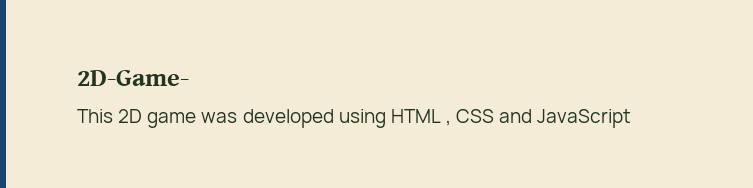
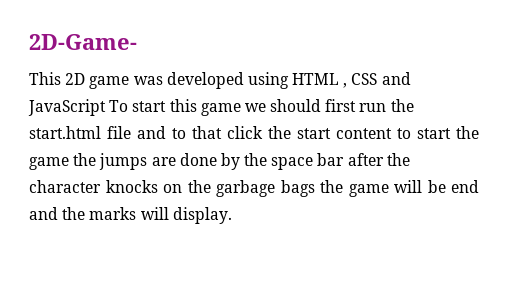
(632, 118) none -> [109,99,414,116] [29,126,479,139] [29,153,410,170] [29,180,479,197] [29,207,232,224] To start this game we should first run the start.html file and to that click the start content to start the game the jumps are done by the space bar after the character knocks on the garbage bags the game will be end and the marks will display.

